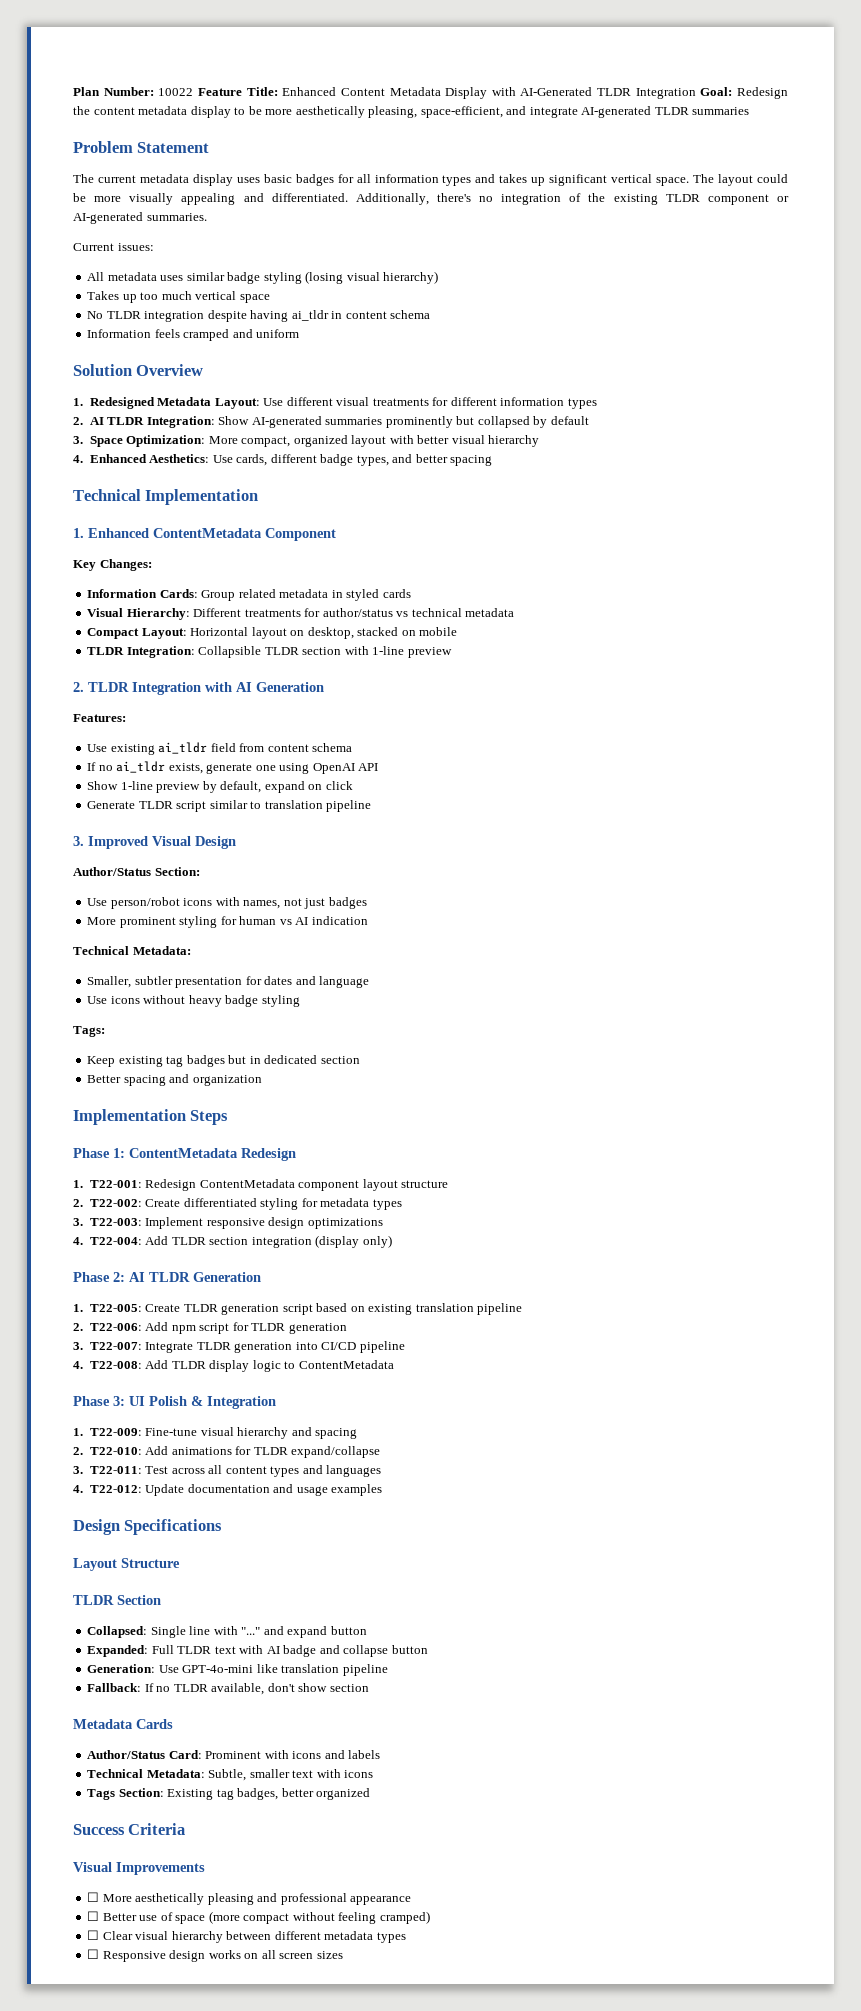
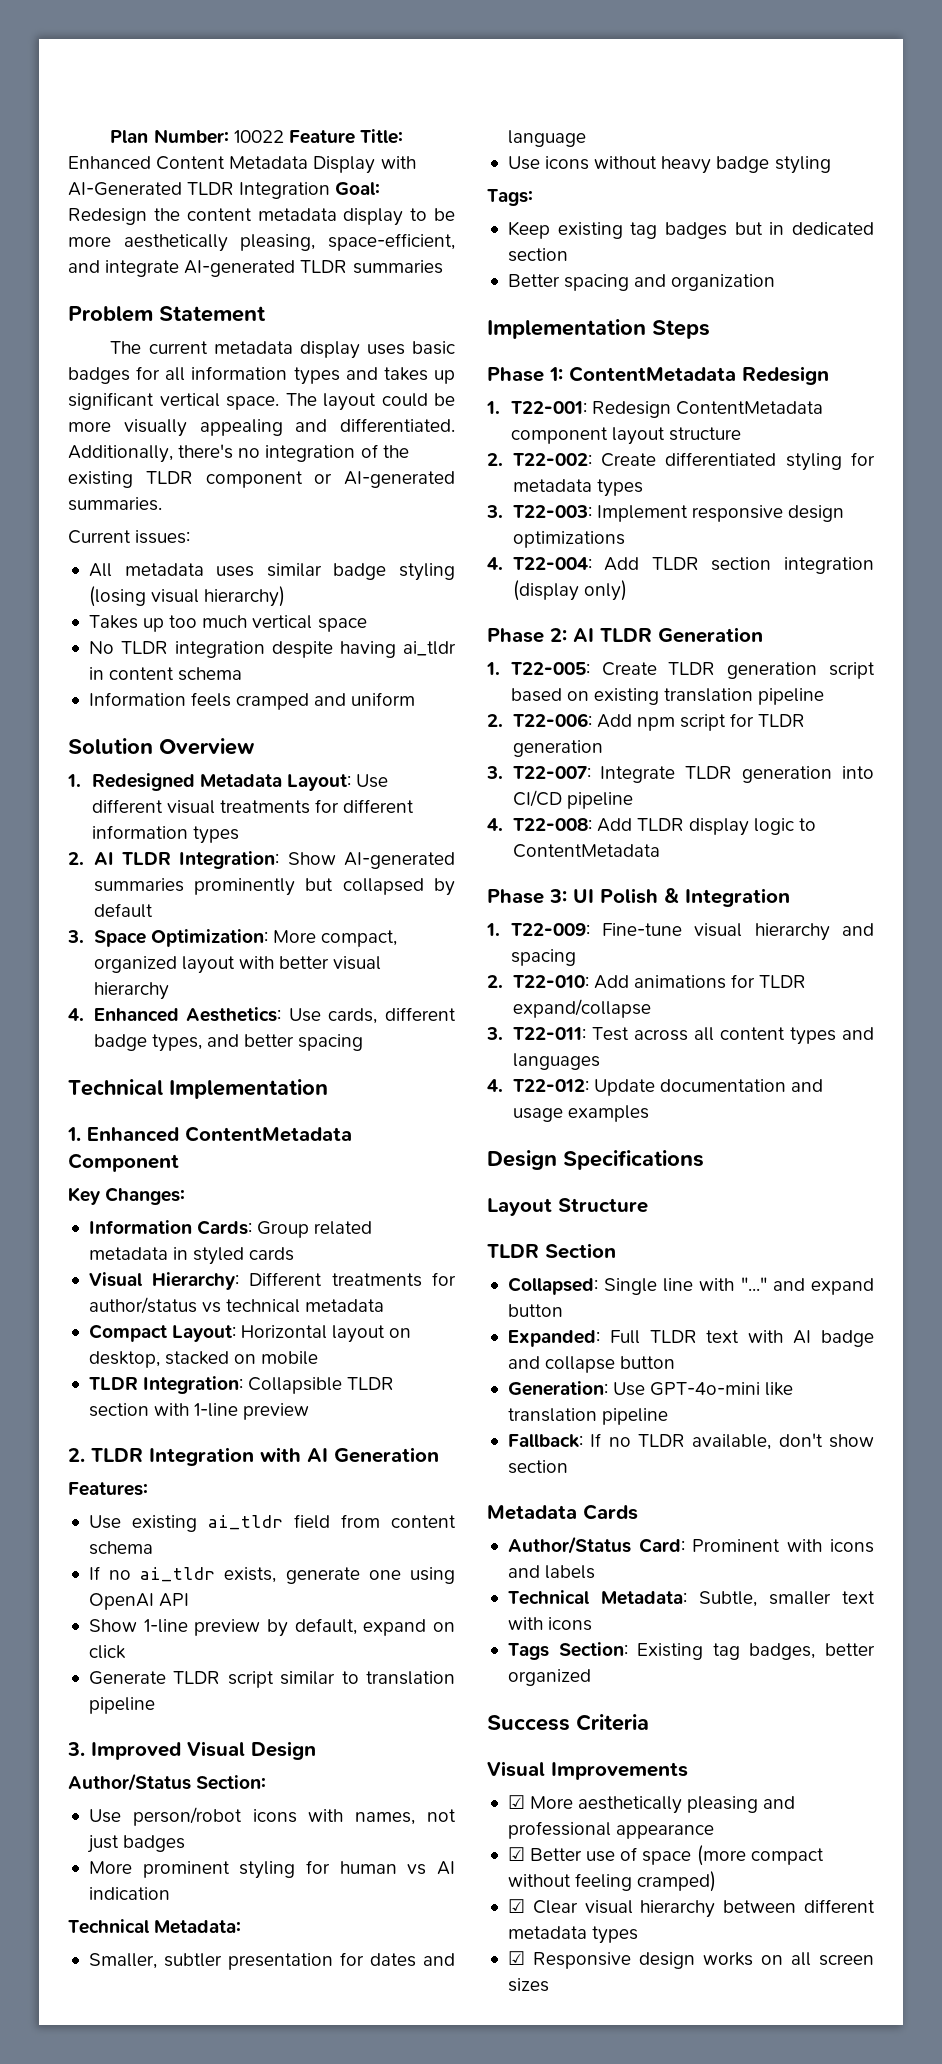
[87,1892,100,1902] ☐ -> [507,1795,525,1809] ☑
[87,1911,100,1921] ☐ -> [507,1847,525,1861] ☑
[87,1930,100,1940] ☐ -> [507,1899,525,1913] ☑
[87,1949,100,1959] ☐ -> [507,1951,525,1965] ☑

